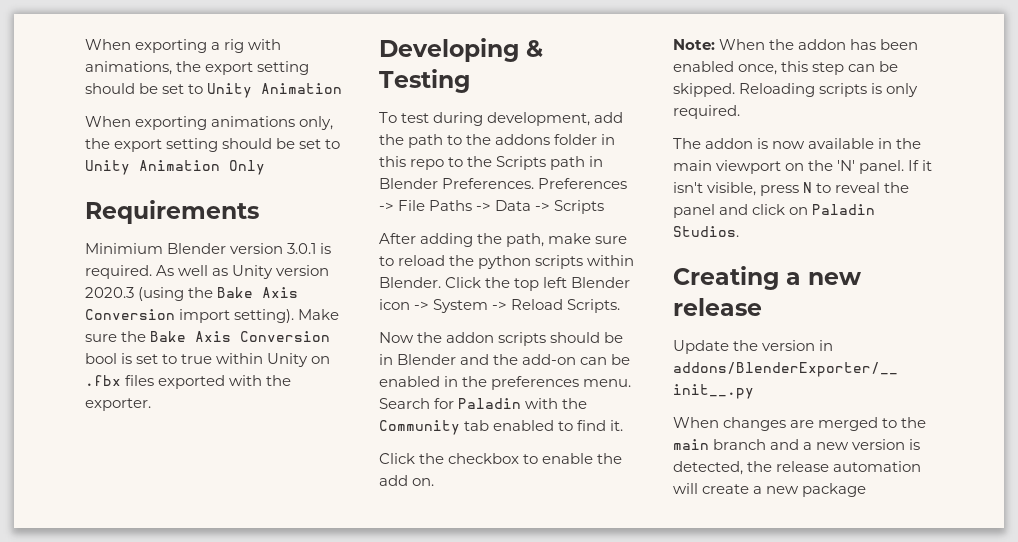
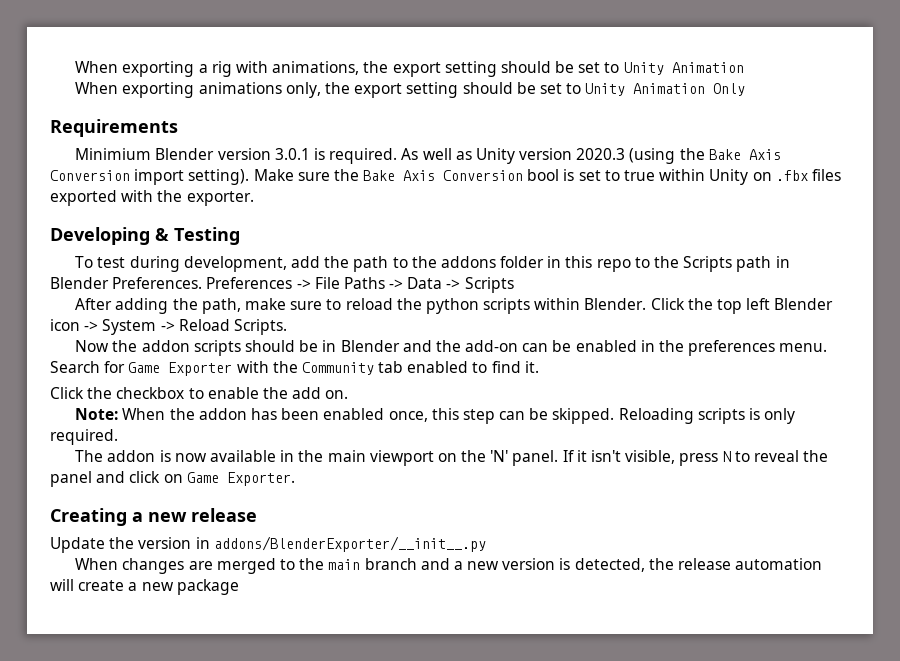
[458,398,522,409] Paladin -> [128,362,233,376] Game Exporter
[812,204,876,215] [673,226,739,237] Paladin Studios. -> [186,472,295,486] Game Exporter.

